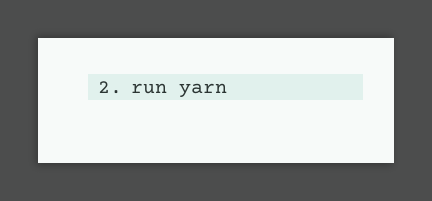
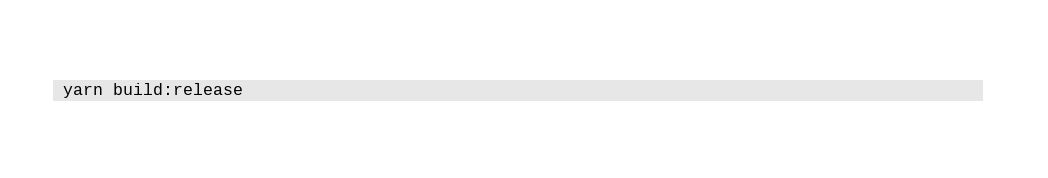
[98,81,227,98] 2. run yarn -> [62,83,243,98] yarn build:release

